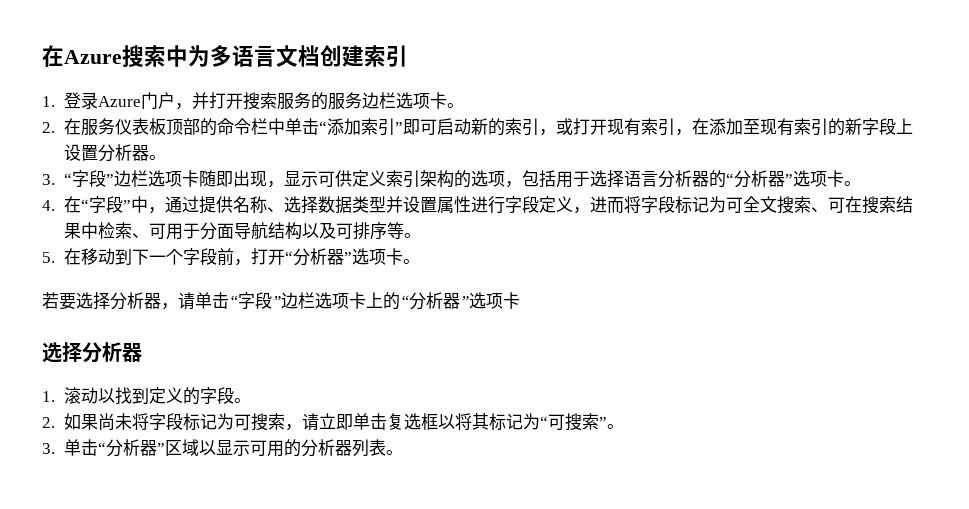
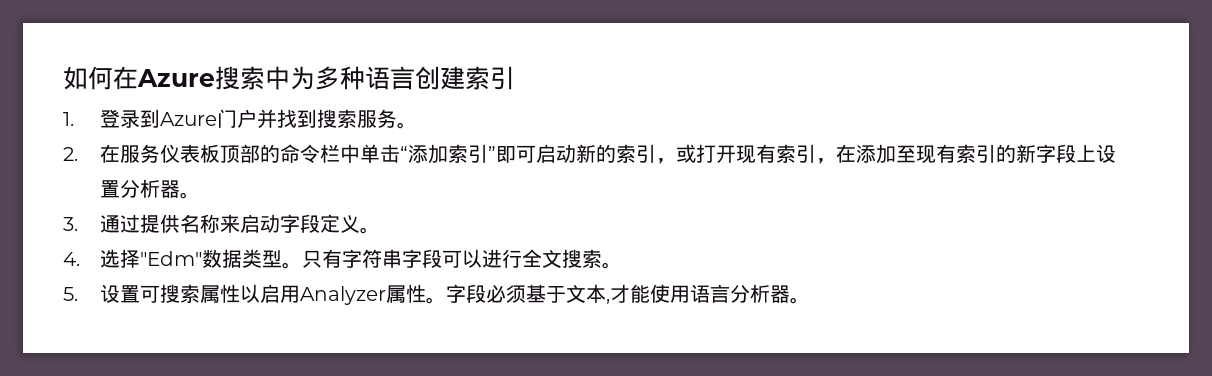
(42, 56) none -> [63,66,113,90] 如何
[232,45,320,67] 语言文档 -> [340,66,415,90] 种语言
(98, 100) none -> [140,109,161,128] 到
[174,92,447,110] ，并打开搜索服务的服务边栏选项卡 -> [257,109,398,129] 并找到搜索服务
[63,170,861,188] [42,196,913,214] [63,222,421,240] [42,248,420,266] [42,292,520,310] [42,342,142,363] [42,387,251,405] [42,413,624,431] [42,439,386,457] “字段”边栏选项卡随即出现，显示可供定义索引架构的选项，包括用于选择语言分析器的“分析器”选项卡。 // 4.在“字段”中，通过提供名称、选择数据类型并设置属性进行字段定义，进而将字段标记为可全文搜索、可在搜索结果中检索、可用于分面导航结构以及可排序等。 // 5.在移动到下一个字段前，打开“分析器”选项卡。 // 若要选择分析器，请单击“字段”边栏选项卡上的“分析器”选项卡 // 选择分析器 // 1.滚动以找到定义的字段。 // 2.如果尚未将字段标记为可搜索，请立即单击复选框以将其标记为“可搜索”。 // 3.单击“分析器”区域以显示可用的分析器列表 -> [100,214,381,234] [63,249,623,269] [63,284,791,305] 通过提供名称来启动字段定义。 // 4.选择"Edm"数据类型。只有字符串字段可以进行全文搜索。 // 5.设置可搜索属性以启用Analyzer属性。字段必须基于文本,才能使用语言分析器

